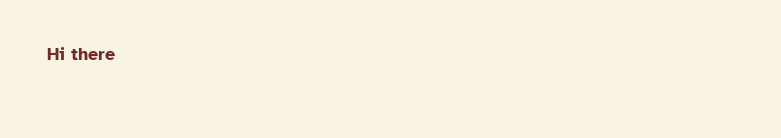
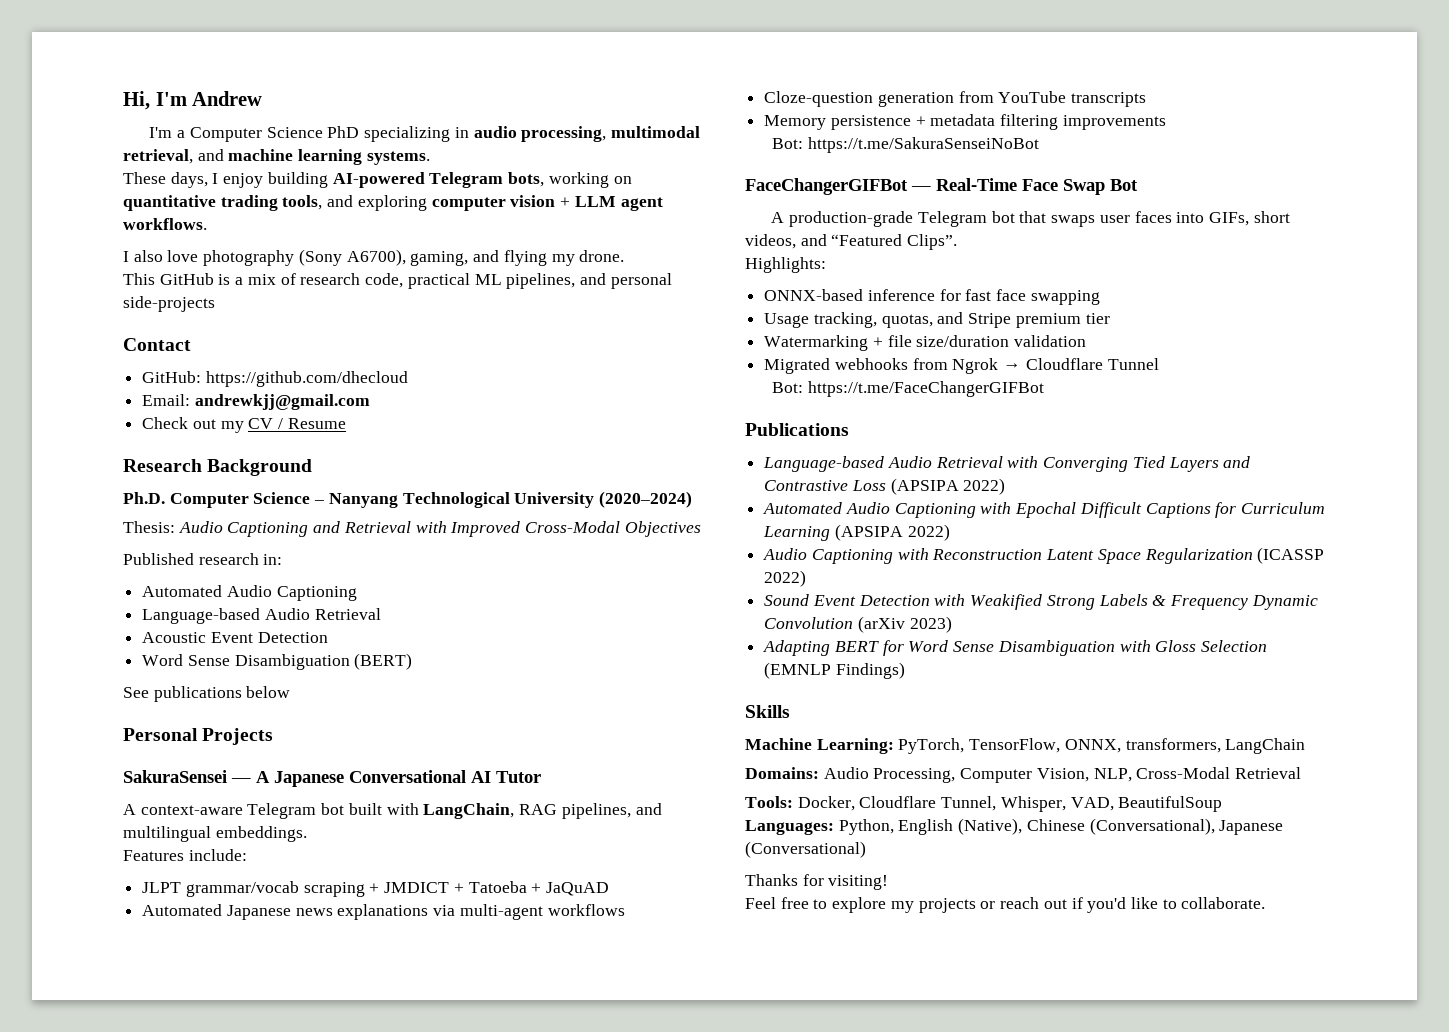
[47,47,115,60] Hi there -> [123,91,263,110] [149,126,700,142] [123,149,430,165] [123,172,632,188] [123,195,663,211] [123,218,207,230] [123,249,625,266] [123,273,672,289] [123,296,215,312] [123,338,191,351] [142,371,408,387] [142,394,370,410] [142,417,346,433] [123,459,313,476] [123,491,693,508] [123,521,701,537] [123,553,283,565] [142,585,357,601] [142,608,381,624] [142,632,328,643] [142,653,413,670] [123,686,291,702] [123,728,274,745] [123,770,541,787] [123,803,662,819] [123,826,307,842] [123,849,247,861] [142,881,610,897] [142,904,625,920] [764,91,1147,107] [764,114,1166,130] [772,137,1040,153] [745,178,1138,195] [771,211,1290,227] [745,234,958,250] [745,257,826,273] [764,289,1100,305] [764,312,1110,328] [764,335,1087,351] [764,358,1159,374] [772,381,1045,397] [745,423,849,436] [763,456,1251,472] [764,478,1006,495] [763,502,1326,518] [763,524,950,541] [763,547,1325,564] [764,570,807,587] [764,594,1318,610] [764,616,952,633] [763,640,1268,656] [764,662,905,679] [745,705,790,718] [745,738,1306,754] [745,767,1302,783] [745,796,1223,812] [745,818,1284,835] [745,841,866,858] [745,874,889,890] [745,897,1266,913] Hi, I'm Andrew // I'm a Computer Science PhD specializing in audio processing, multimodal retrieval, and machine learning systems. // These days, I enjoy building AI-powered Telegram bots, working on quantitative trading tools, and exploring computer vision + LLM agent workflows. // I also love photography (Sony A6700), gaming, and flying my drone. // This GitHub is a mix of research code, practical ML pipelines, and personal side-projects // Contact // GitHub: https://github.com/dhecloud // Email: andrewkjj@gmail.com // Check out my CV / Resume // Research Background // Ph.D. Computer Science – Nanyang Technological University (2020–2024) // Thesis: Audio Captioning and Retrieval with Improved Cross-Modal Objectives // Published research in: // Automated Audio Captioning // Language-based Audio Retrieval // Acoustic Event Detection // Word Sense Disambiguation (BERT) // See publications below // Personal Projects // SakuraSensei — A Japanese Conversational AI Tutor // A context-aware Telegram bot built with LangChain, RAG pipelines, and multilingual embeddings. // Features include: // JLPT grammar/vocab scraping + JMDICT + Tatoeba + JaQuAD // Automated Japanese news explanations via multi-agent workflows // Cloze-question generation from YouTube transcripts // Memory persistence + metadata filtering improvements // Bot: https://t.me/SakuraSenseiNoBot // FaceChangerGIFBot — Real-Time Face Swap Bot // A production-grade Telegram bot that swaps user faces into GIFs, short videos, and “Featured Clips”. // Highlights: // ONNX-based inference for fast face swapping // Usage tracking, quotas, and Stripe premium tier // Watermarking + file size/duration validation // Migrated webhooks from Ngrok → Cloudflare Tunnel // Bot: https://t.me/FaceChangerGIFBot // Publications // Language-based Audio Retrieval with Converging Tied Layers and Contrastive Loss (APSIPA 2022) // Automated Audio Captioning with Epochal Difficult Captions for Curriculum Learning (APSIPA 2022) // Audio Captioning with Reconstruction Latent Space Regularization (ICASSP 2022) // Sound Event Detection with Weakified Strong Labels & Frequency Dynamic Convolution (arXiv 2023) // Adapting BERT for Word Sense Disambiguation with Gloss Selection (EMNLP Findings) // Skills // Machine Learning: PyTorch, TensorFlow, ONNX, transformers, LangChain // Domains: Audio Processing, Computer Vision, NLP, Cross-Modal Retrieval // Tools: Docker, Cloudflare Tunnel, Whisper, VAD, BeautifulSoup // Languages: Python, English (Native), Chinese (Conversational), Japanese (Conversational) // Thanks for visiting! // Feel free to explore my projects or reach out if you'd like to collaborate.

